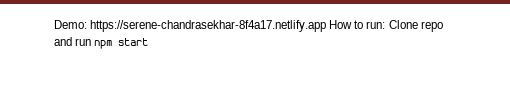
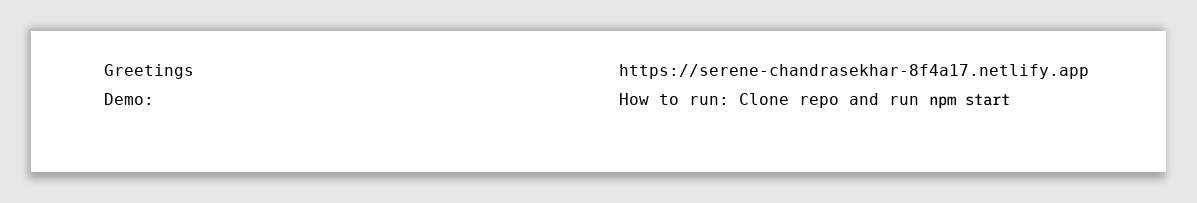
(54, 24) none -> [104,64,194,79] Greetings //
(327, 26) none -> (1089, 71) //

